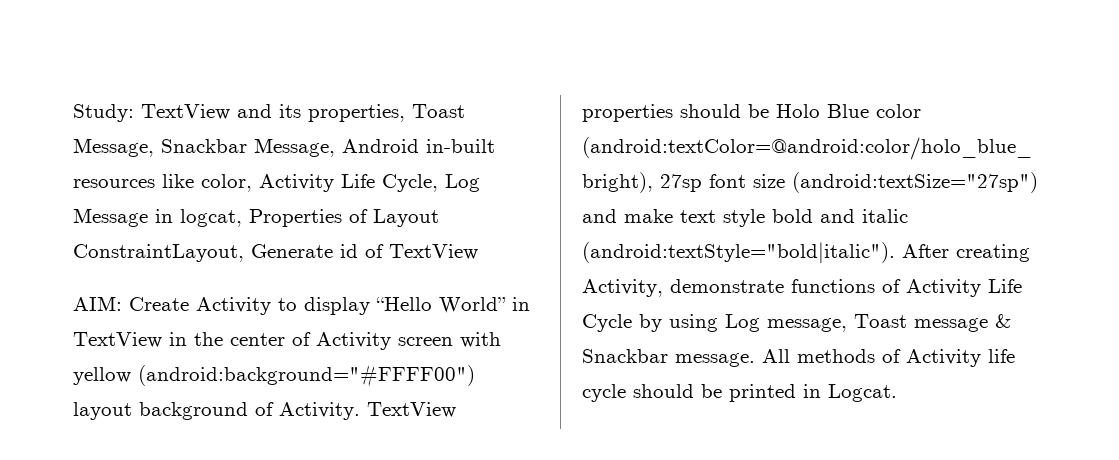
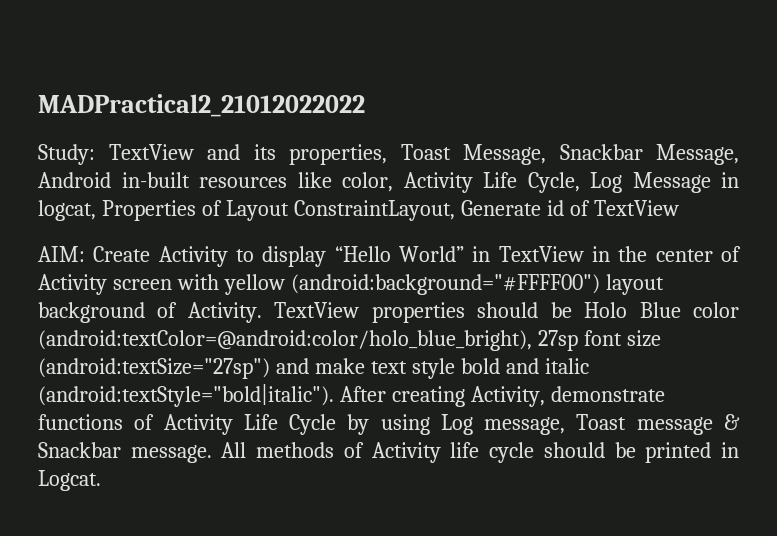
(73, 113) none -> [38,94,365,117] MADPractical2_21012022022 //

